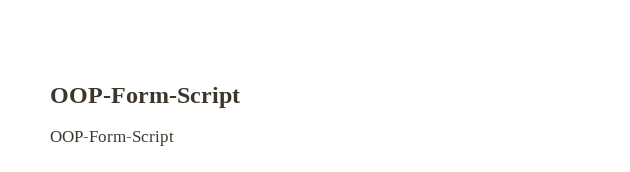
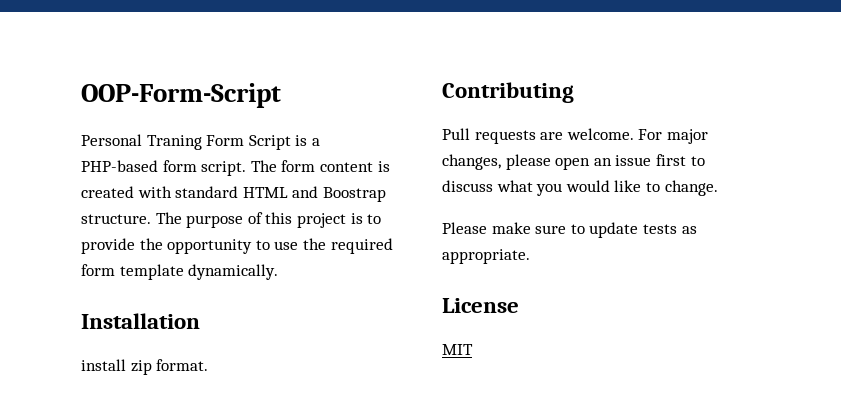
[50,131,174,146] OOP-Form-Script -> [81,134,320,150] [81,160,390,176] [81,186,386,202] [81,212,382,228] [81,238,393,254] [81,264,279,280] [81,313,200,329] [81,359,209,375] [442,82,574,103] [442,128,708,144] [442,154,705,170] [442,180,718,196] [442,222,697,238] [442,249,530,264] [442,298,519,313] [442,344,473,355] Personal Traning Form Script is a PHP-based form script. The form content is created with standard HTML and Boostrap structure. The purpose of this project is to provide the opportunity to use the required form template dynamically. // Installation // install zip format. // Contributing // Pull requests are welcome. For major changes, please open an issue first to discuss what you would like to change. // Please make sure to update tests as appropriate. // License // MIT

